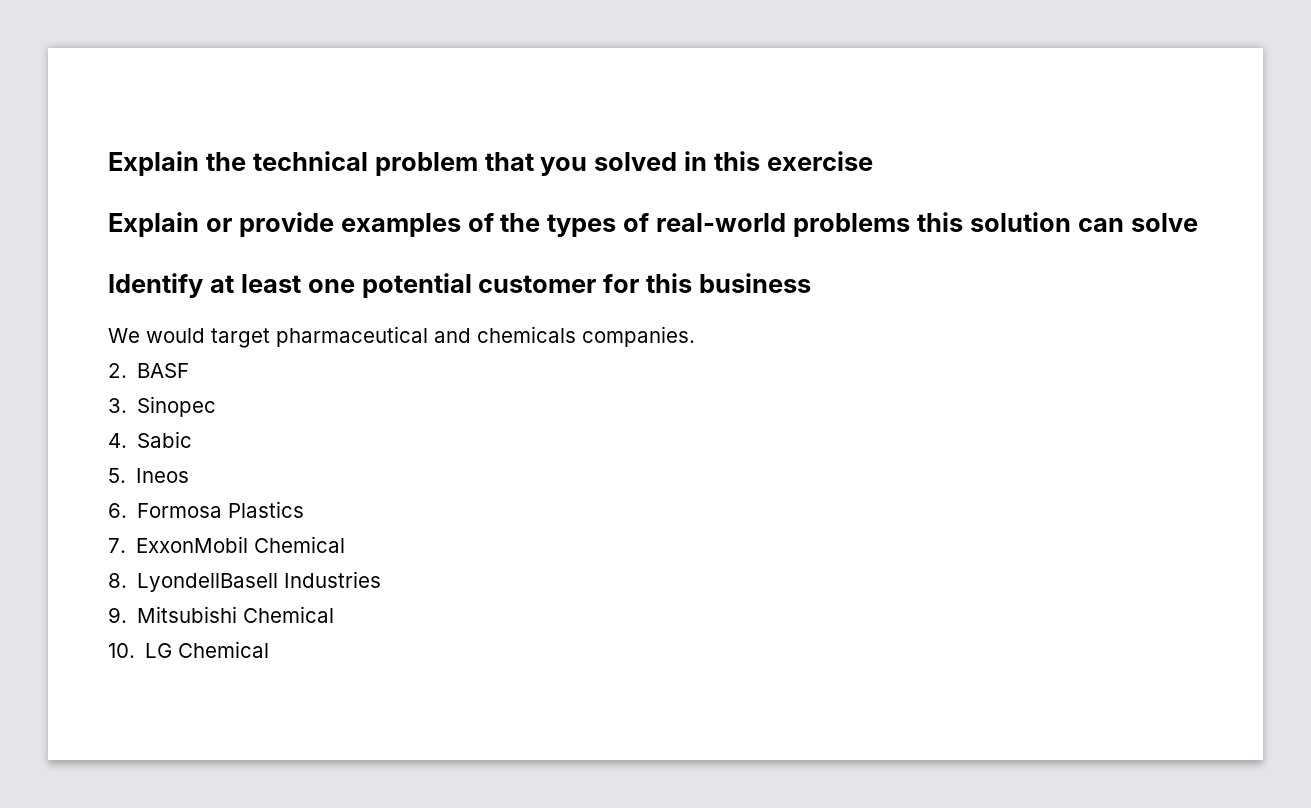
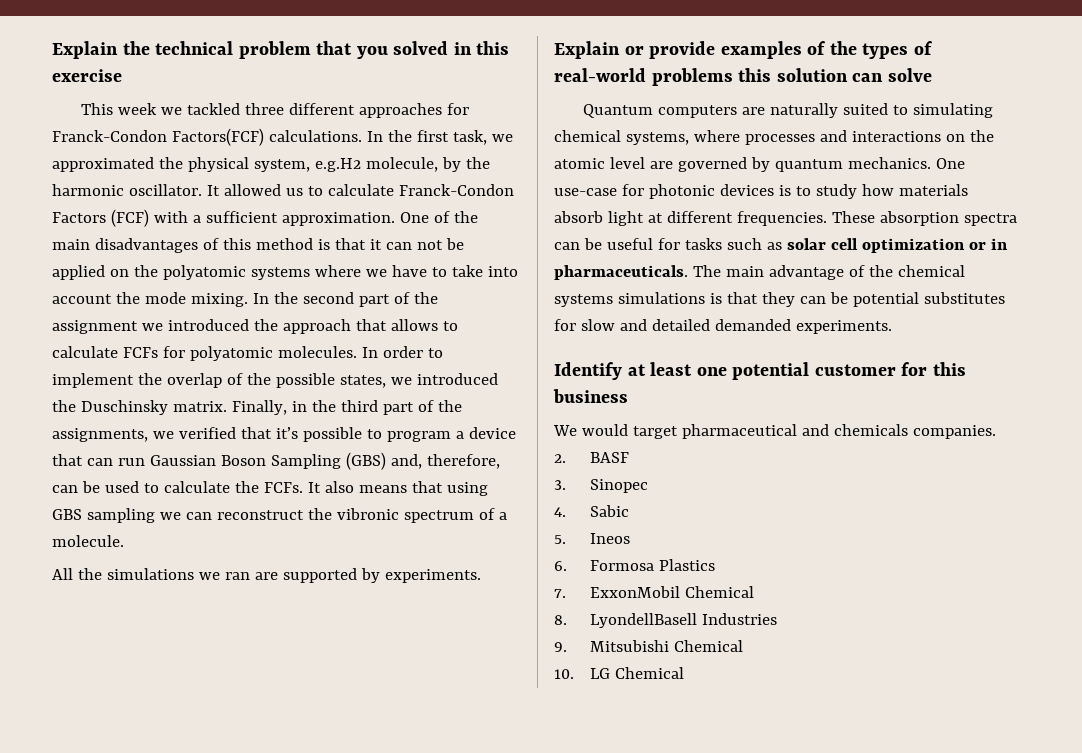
(873, 161) none -> [80,103,469,118] [52,128,513,146] [52,157,490,172] [52,184,514,196] [52,209,478,227] [52,238,464,253] [52,265,518,280] [52,292,438,307] [52,319,458,334] [52,346,443,361] [52,373,498,388] [52,400,462,415] [52,427,516,442] [52,452,500,470] [52,481,488,496] [52,508,507,523] [52,535,124,547] [52,568,481,583] // This week we tackled three different approaches for Franck-Condon Factors(FCF) calculations. In the first task, we approximated the physical system, e.g.H2 molecule, by the harmonic oscillator. It allowed us to calculate Franck-Condon Factors (FCF) with a sufficient approximation. One of the main disadvantages of this method is that it can not be applied on the polyatomic systems where we have to take into account the mode mixing. In the second part of the assignment we introduced the approach that allows to calculate FCFs for polyatomic molecules. In order to implement the overlap of the possible states, we introduced the Duschinsky matrix. Finally, in the third part of the assignments, we verified that it’s possible to program a device that can run Gaussian Boson Sampling (GBS) and, therefore, can be used to calculate the FCFs. It also means that using GBS sampling we can reconstruct the vibronic spectrum of a molecule. // All the simulations we ran are supported by experiments.
(1198, 222) none -> [582,103,993,118] [554,130,994,145] [554,157,965,172] [554,184,968,199] [554,211,1017,226] [554,238,1008,253] [554,265,965,280] [554,292,1005,307] [554,319,892,334] // Quantum computers are naturally suited to simulating chemical systems, where processes and interactions on the atomic level are governed by quantum mechanics. One use-case for photonic devices is to study how materials absorb light at different frequencies. These absorption spectra can be useful for tasks such as solar cell optimization or in pharmaceuticals. The main advantage of the chemical systems simulations is that they can be potential substitutes for slow and detailed demanded experiments.

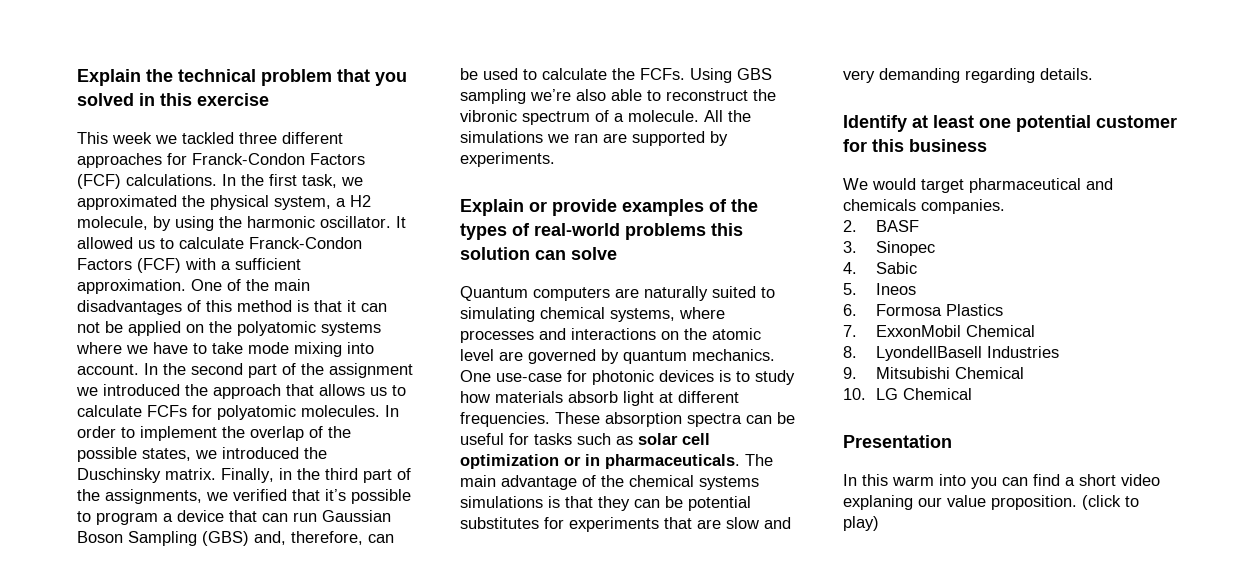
[171,128,264,146] Factors(FCF) -> [310,153,365,165] [77,174,121,189] Factors (FCF)
[314,158,361,172] e.g.H2 -> [336,195,371,207] a H2
(461, 164) none -> [175,216,214,231] using
[487,266,518,277] [52,292,248,307] into account the mode mixing. -> [248,342,374,357] [77,364,139,375] mode mixing into account.
(438, 325) none -> [370,387,387,396] us
[307,481,488,496] [52,508,212,523] It also means that using GBS sampling we can -> [690,68,772,83] [460,89,661,104] Using GBS sampling we’re also able to
(124, 541) // -> (699, 116) none
[580,319,892,334] slow and detailed demanded experiments. -> [569,517,791,532] [843,68,1093,83] experiments that are slow and very demanding regarding details.
(685, 673) none -> [843,435,952,448] [843,474,1160,489] [843,495,1139,510] [843,516,879,531] // Presentation // In this warm into you can find a short video explaning our value proposition. (click to play)

